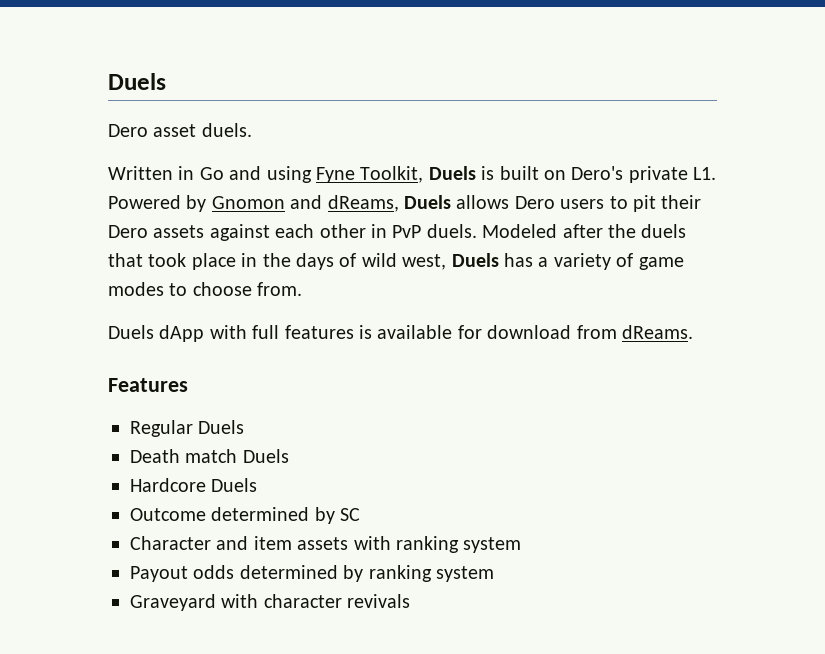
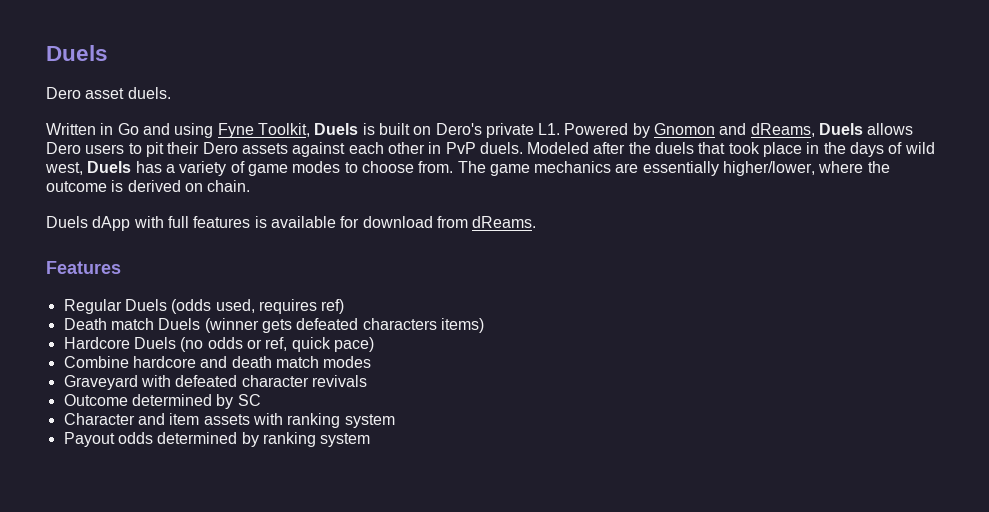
(303, 289) none -> [457,161,890,176] [46,180,251,192] The game mechanics are essentially higher/lower, where the outcome is derived on chain.
(245, 427) none -> [171,299,345,314] (odds used, requires ref)
[130,478,258,492] // Hardcore Duels -> [204,318,484,333] [63,337,374,352] [63,356,372,368] [63,375,367,390] (winner gets defeated characters items) // Hardcore Duels (no odds or ref, quick pace) // Combine hardcore and death match modes // Graveyard with defeated character revivals
[130,594,411,611] // Graveyard with character revivals -> (371, 440) none

